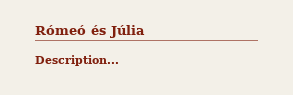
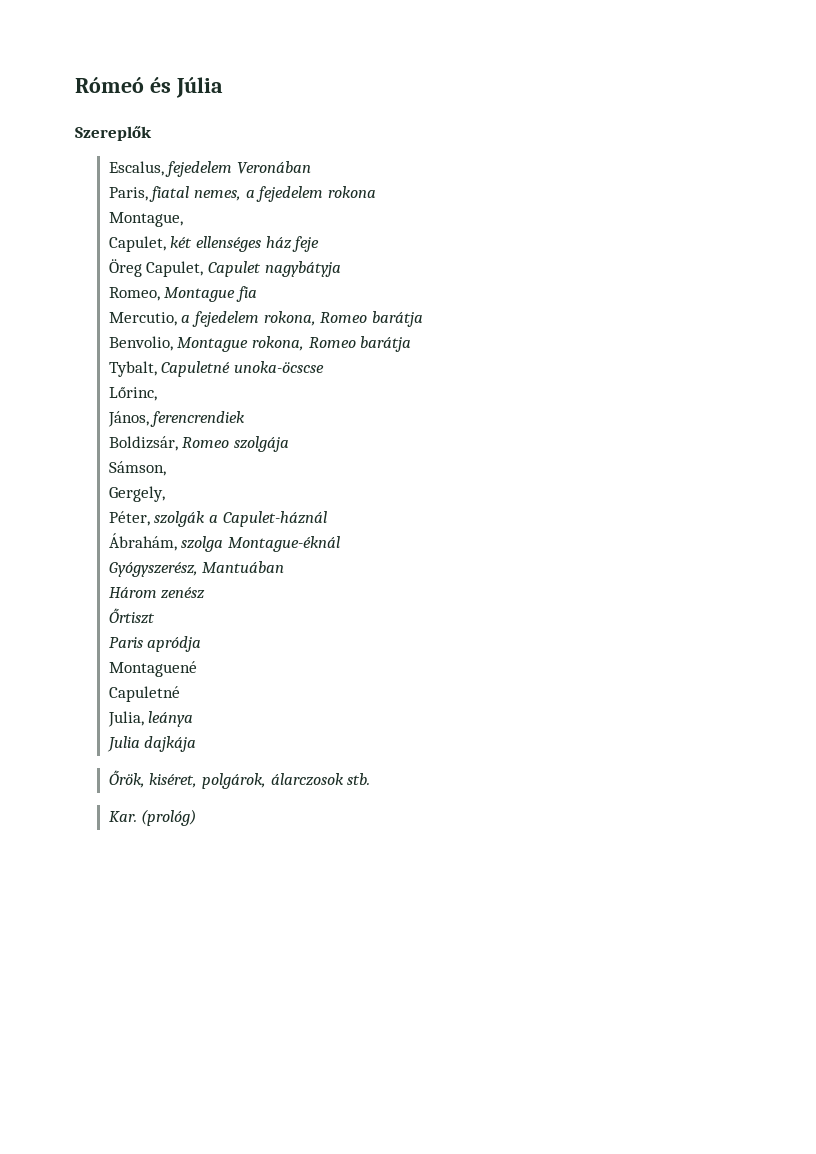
[35,55,119,66] Description... -> [75,126,152,141] [108,161,312,177] [108,186,376,202] [108,212,183,227] [108,236,320,252] [108,259,341,277] [108,286,258,302] [108,311,423,327] [108,336,412,352] [108,361,325,377] [108,387,157,401] [107,411,246,427] [108,436,290,452] [108,461,166,476] [108,486,165,502] [108,511,327,527] [108,533,341,552] [108,561,285,577] [108,587,206,599] [108,608,155,624] [108,636,202,652] [108,661,197,677] [108,686,180,702] [107,711,194,727] [106,736,197,752] [108,770,371,789] [108,809,197,826] Szereplők // Escalus, fejedelem Veronában // Paris, fiatal nemes, a fejedelem rokona // Montague, // Capulet, két ellenséges ház feje // Öreg Capulet, Capulet nagybátyja // Romeo, Montague fia // Mercutio, a fejedelem rokona, Romeo barátja // Benvolio, Montague rokona, Romeo barátja // Tybalt, Capuletné unoka-öcscse // Lőrinc, // János, ferencrendiek // Boldizsár, Romeo szolgája // Sámson, // Gergely, // Péter, szolgák a Capulet-háznál // Ábrahám, szolga Montague-éknál // Gyógyszerész, Mantuában // Három zenész // Őrtiszt // Paris apródja // Montaguené // Capuletné // Julia, leánya // Julia dajkája // Őrök, kiséret, polgárok, álarczosok stb. // Kar. (prológ)

